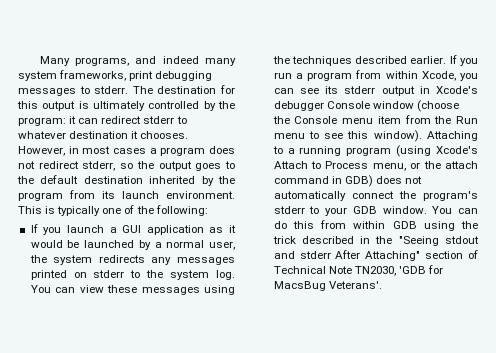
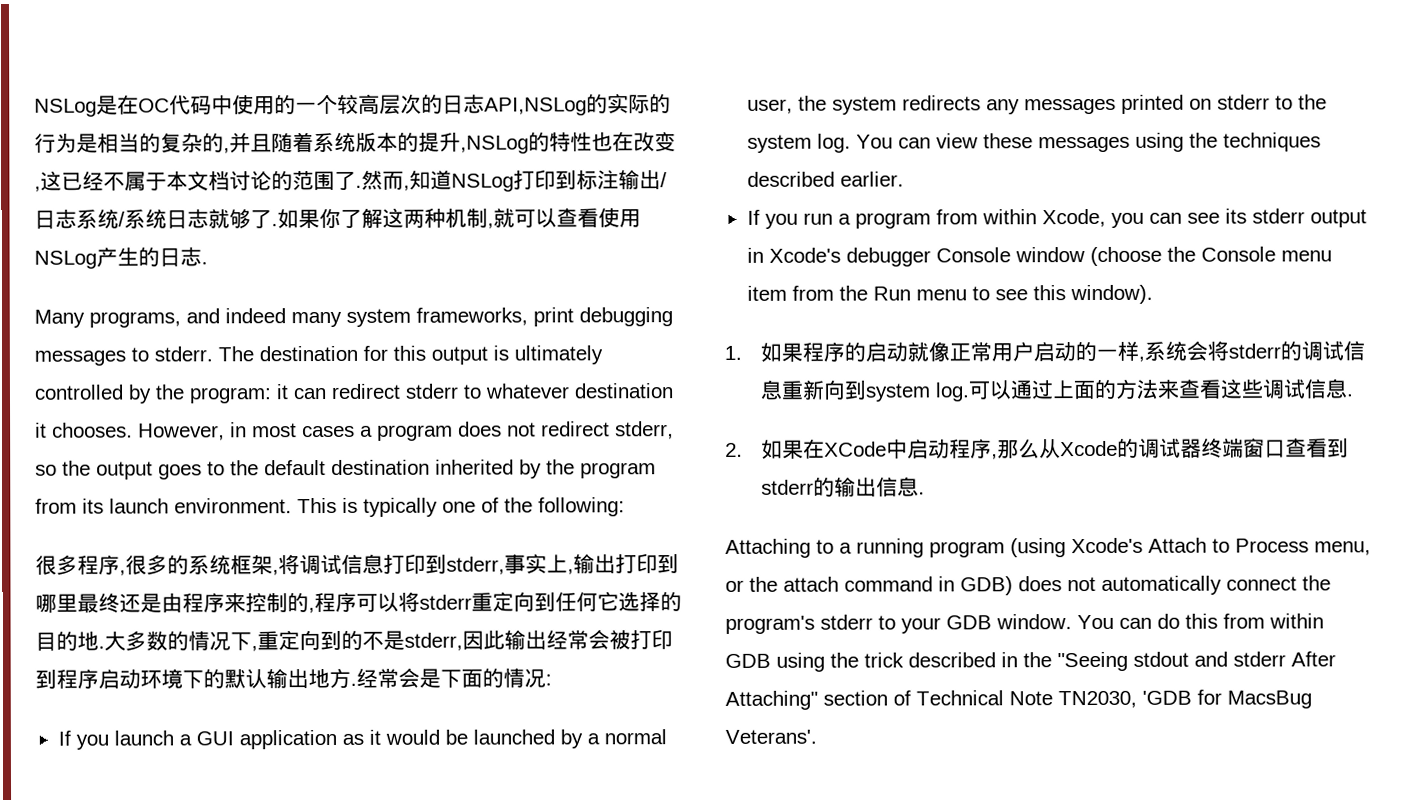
(39, 61) none -> [34,93,671,117] [34,131,676,154] [34,169,667,192] [34,207,641,229] [34,247,208,269] NSLog是在OC代码中使用的一个较高层次的日志API,NSLog的实际的行为是相当的复杂的,并且随着系统版本的提升,NSLog的特性也在改变,这已经不属于本文档讨论的范围了.然而,知道NSLog打印到标注输出/日志系统/系统日志就够了.如果你了解这两种机制,就可以查看使用NSLog产生的日志. //
(208, 210) none -> [35,553,679,576] [35,591,682,614] [35,629,673,652] [35,667,552,690] // 很多程序,很多的系统框架,将调试信息打印到stderr,事实上,输出打印到哪里最终还是由程序来控制的,程序可以将stderr重定向到任何它选择的目的地.大多数的情况下,重定向到的不是stderr,因此输出经常会被打印到程序启动环境下的默认输出地方.经常会是下面的情况:
(447, 60) none -> (904, 179) //
(422, 136) none -> [724,340,1366,362] [760,378,1354,402] [725,437,1350,460] [761,476,926,497] // 1.如果程序的启动就像正常用户启动的一样,系统会将stderr的调试信息重新向到system log.可以通过上面的方法来查看这些调试信息. // 2.如果在XCode中启动程序,那么从Xcode的调试器终端窗口查看到stderr的输出信息. //

